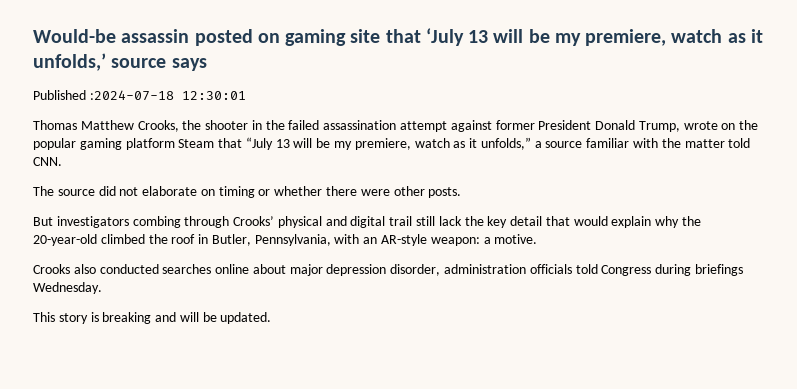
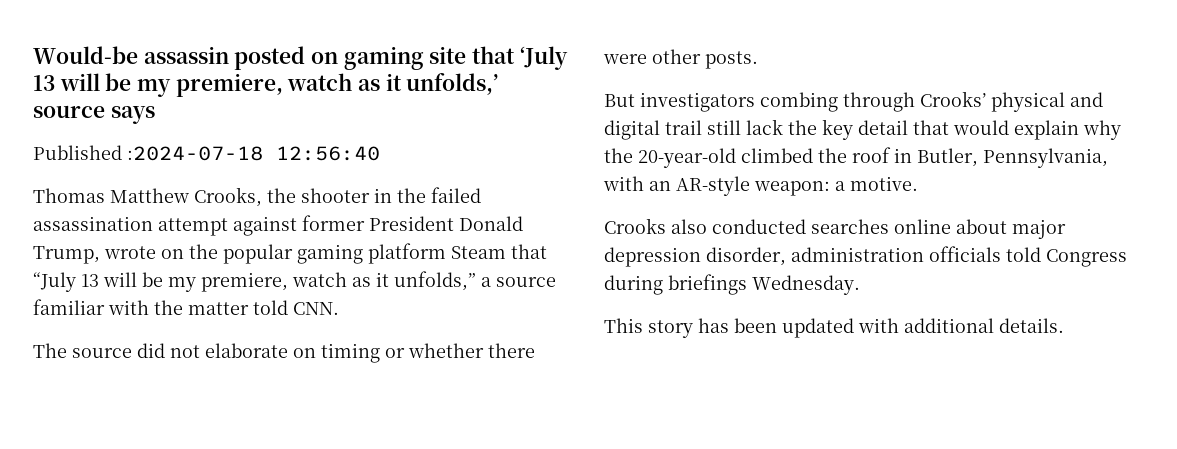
[181,91,246,100] 12:30:01 -> [276,146,380,161] 12:56:40
[90,312,272,324] is breaking and will be updated. -> [698,318,1064,338] has been updated with additional details.

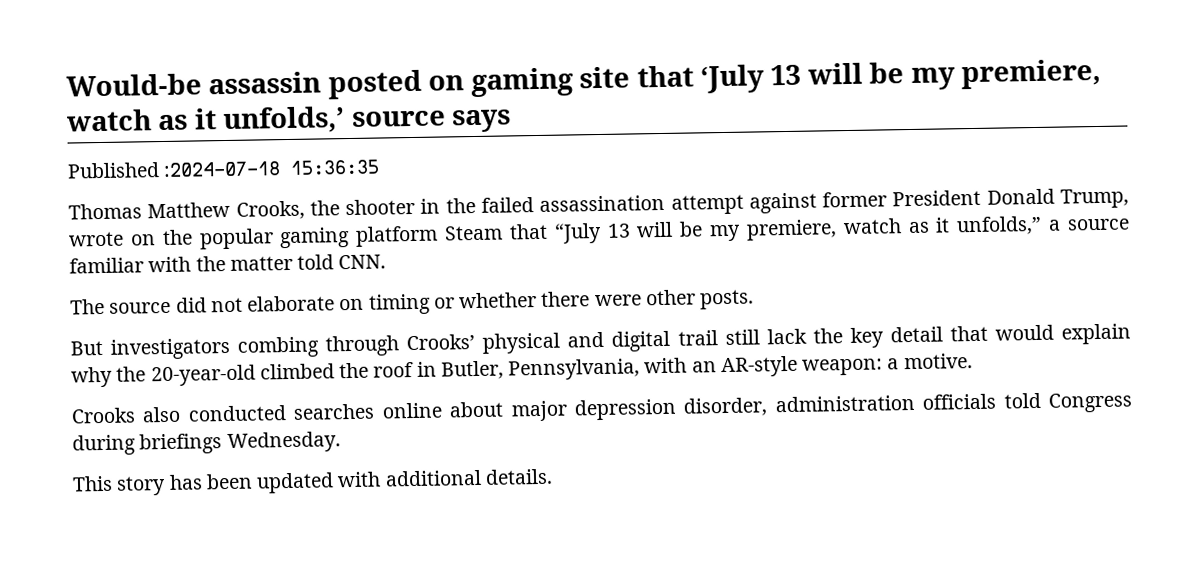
[276,146,380,161] 12:56:40 -> [290,159,381,175] 15:36:35

